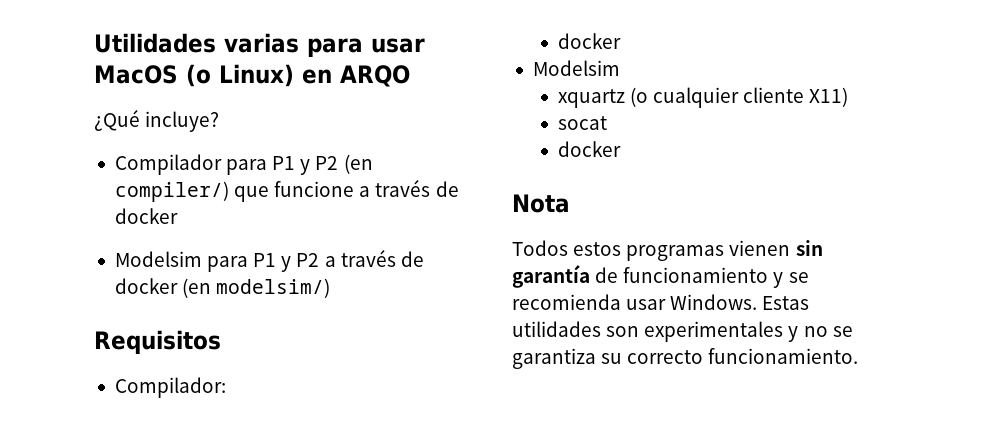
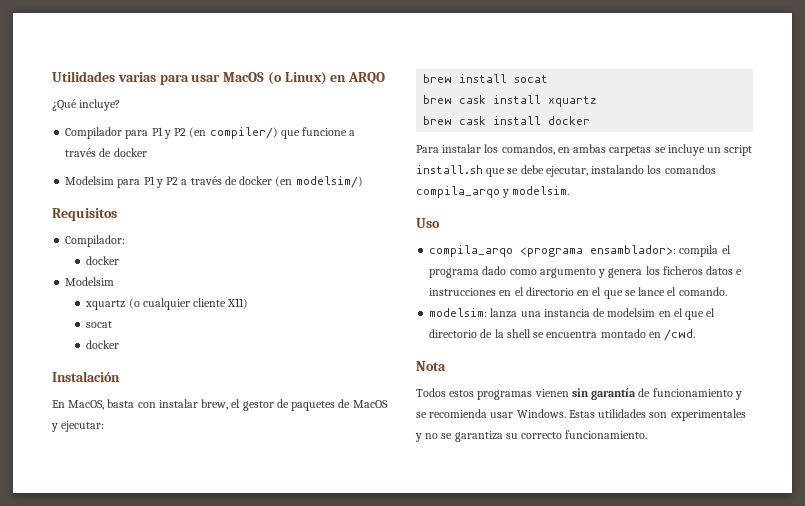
(621, 149) none -> [52,371,120,382] [52,399,388,411] [51,421,105,432] [423,74,549,83] [423,95,598,107] [423,116,591,125] [416,144,753,156] [416,165,716,177] [416,186,570,198] [416,218,440,228] [429,245,731,257] [429,266,743,278] [429,287,727,299] [429,308,716,320] [429,329,696,341] // Instalación // En MacOS, basta con instalar brew, el gestor de paquetes de MacOS y ejecutar: // brew install socat // brew cask install xquartz // brew cask install docker // Para instalar los comandos, en ambas carpetas se incluye un script install.sh que se debe ejecutar, instalando los comandos compila_arqo y modelsim. // Uso // compila_arqo <programa ensamblador>: compila el programa dado como argumento y genera los ficheros datos e instrucciones en el directorio en el que se lance el comando. // modelsim: lanza una instancia de modelsim en el que el directorio de la shell se encuentra montado en /cwd.

